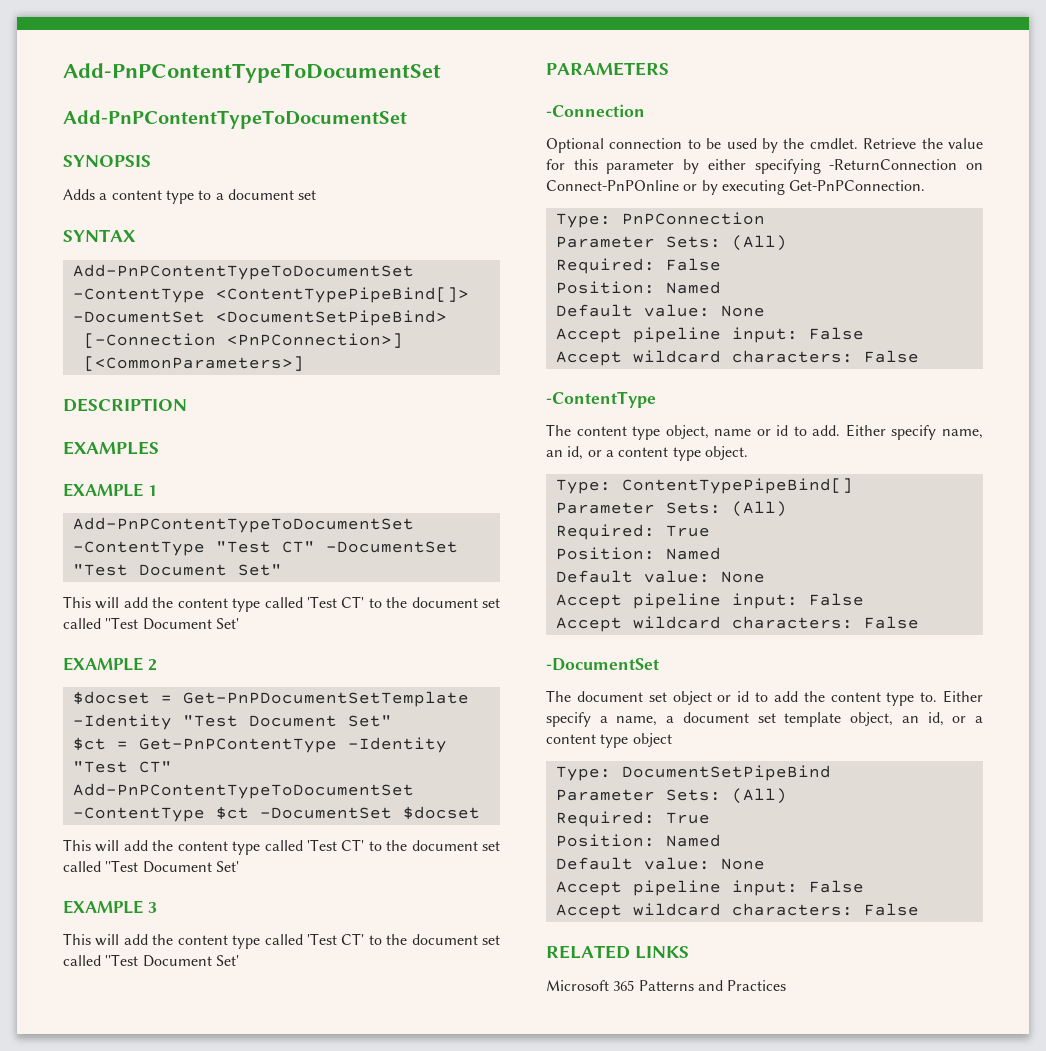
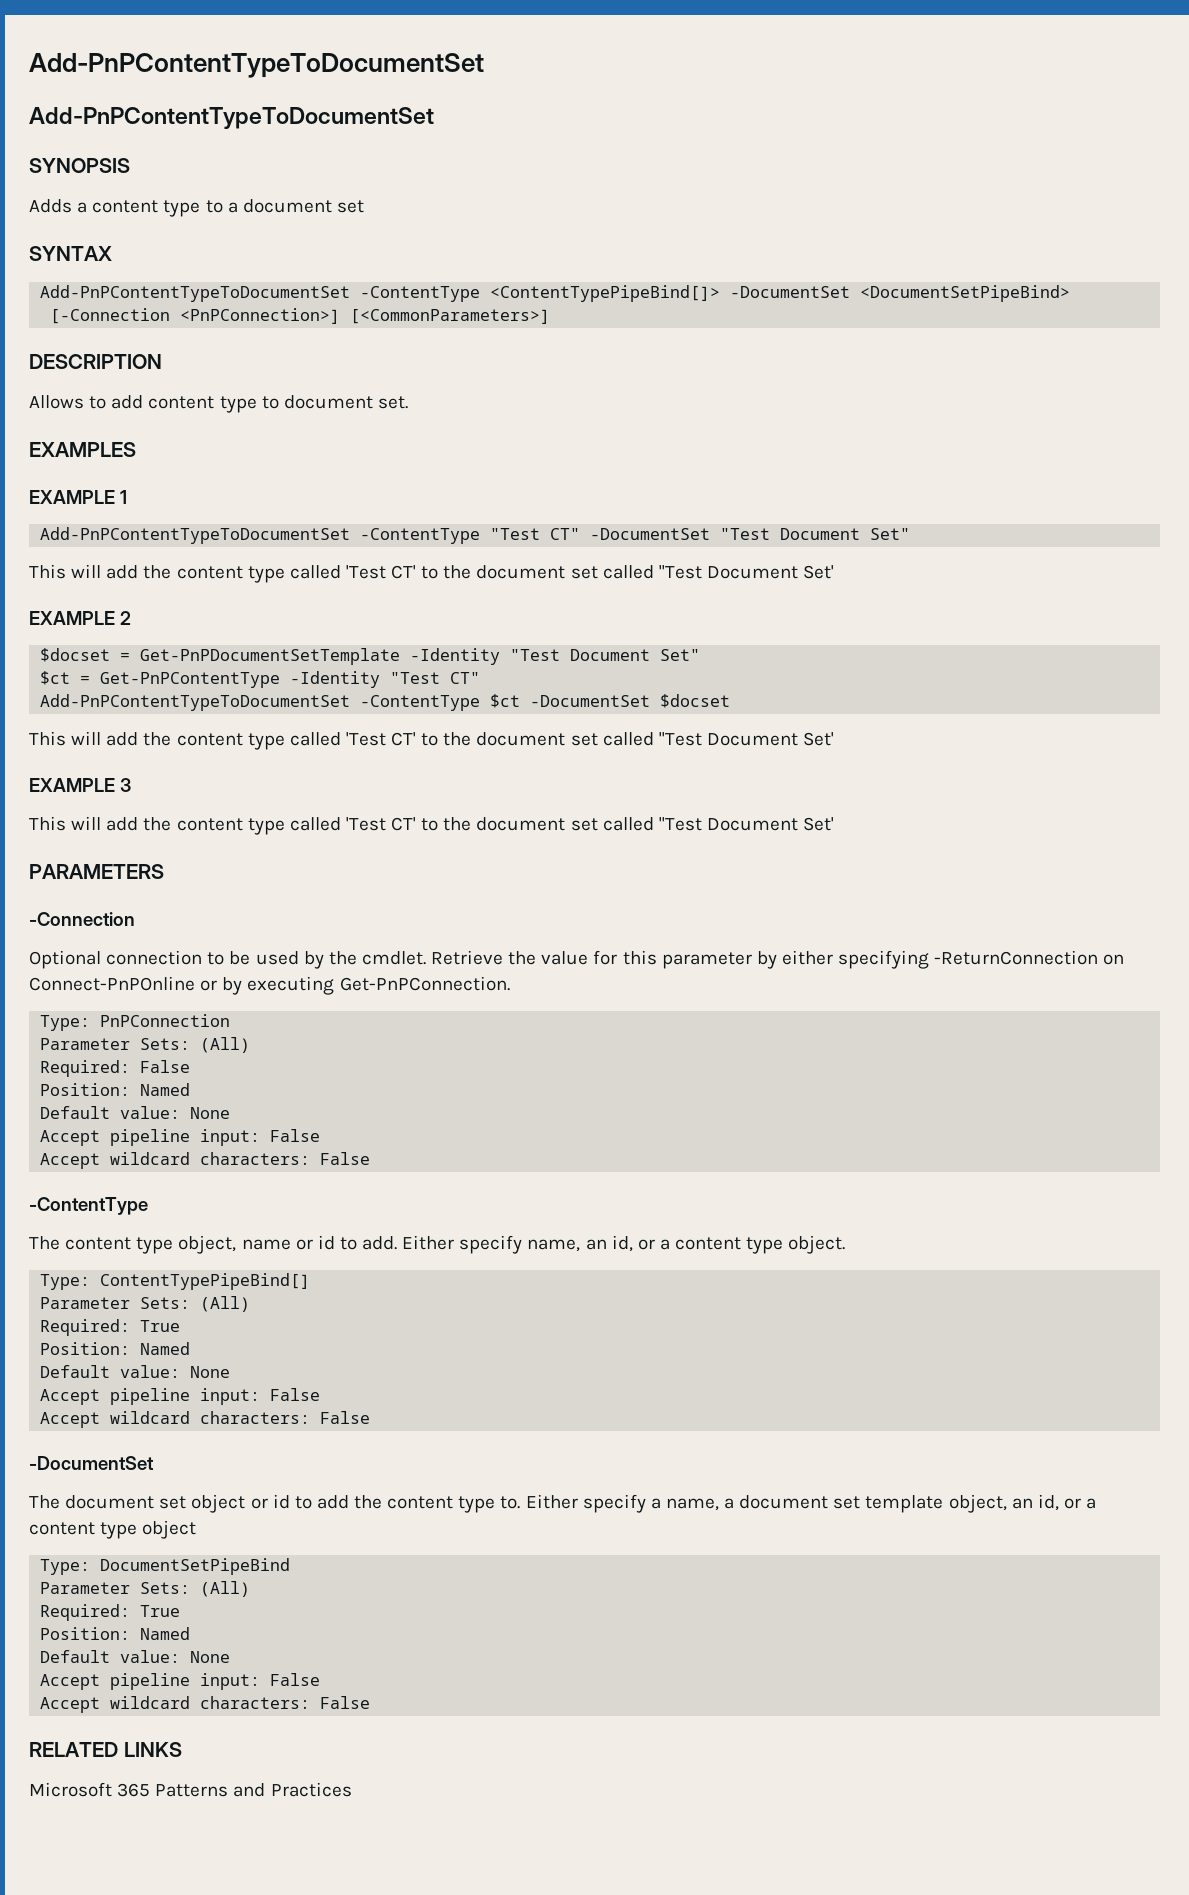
(187, 405) none -> [29,395,408,413] // Allows to add content type to document set.

